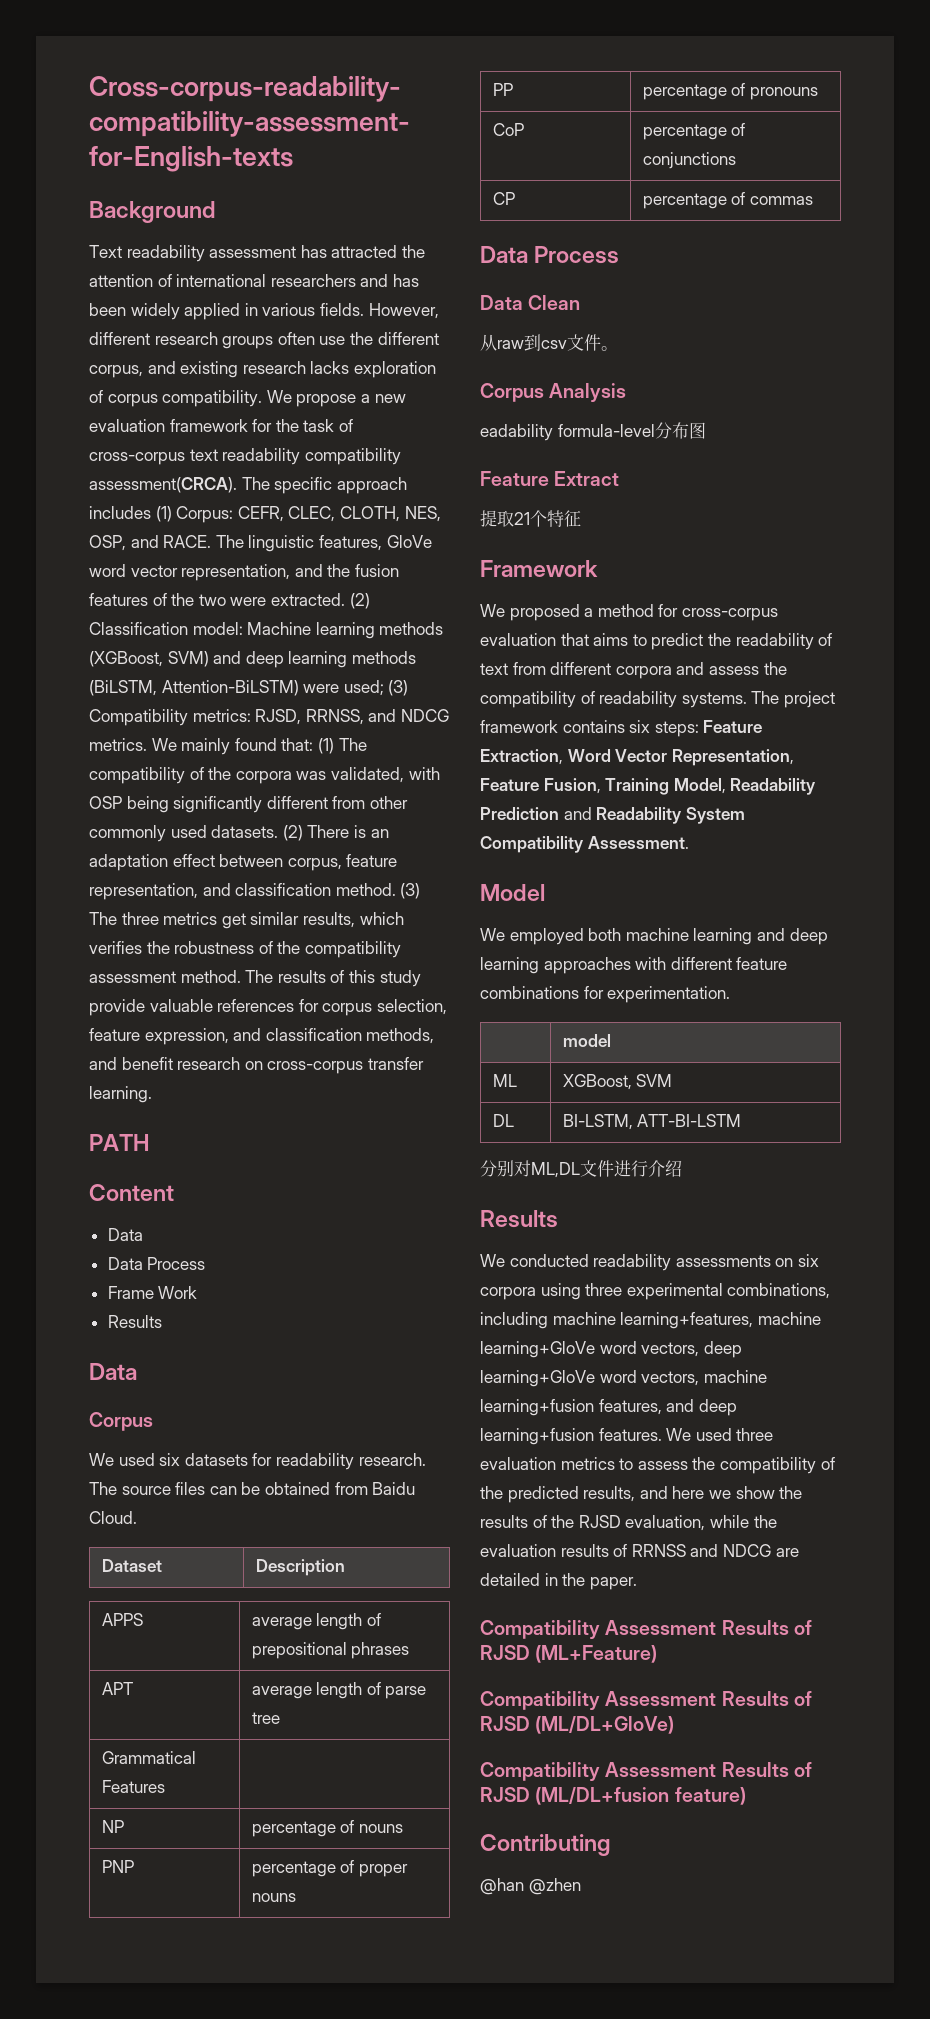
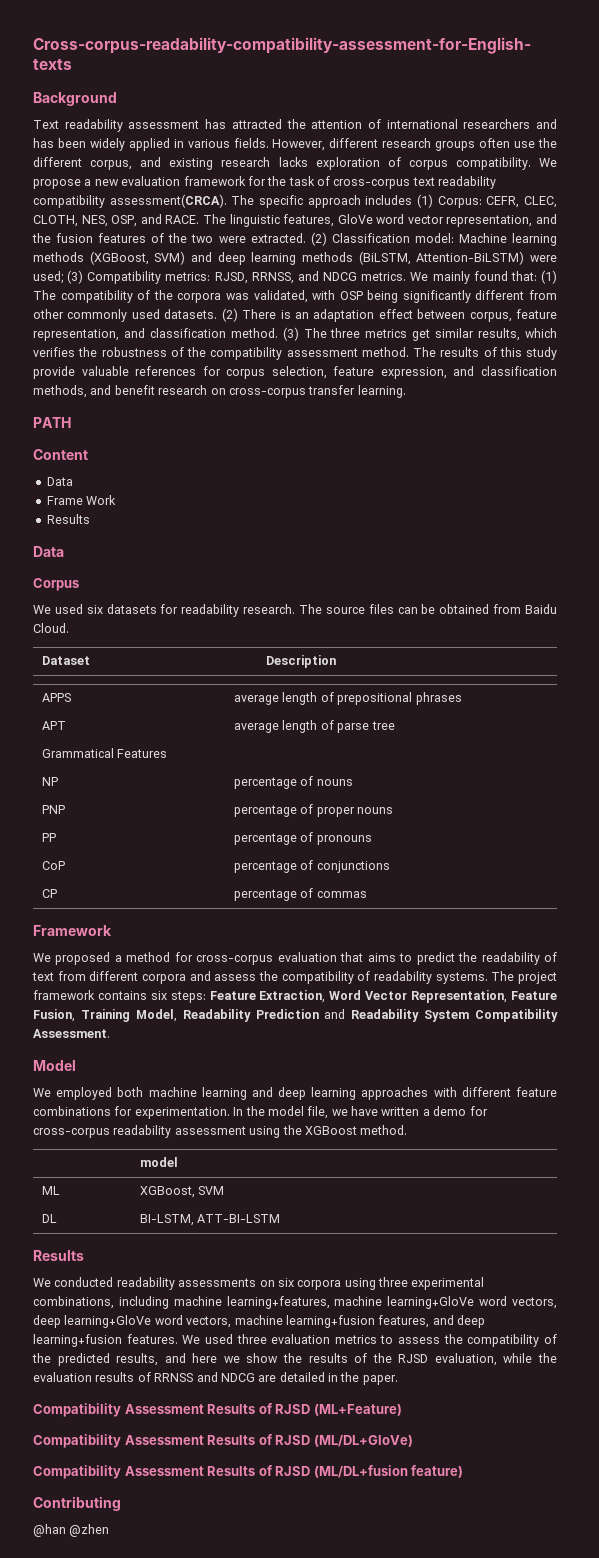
[107,1257,206,1270] // Data Process -> (73, 481) none
[480,246,620,264] [480,295,581,310] [480,334,618,351] [480,383,627,402] [480,422,706,441] [480,471,620,486] [480,510,581,528] // Data Process // Data Clean // 从raw到csv文件。 // Corpus Analysis // eadability formula-level分布图 // Feature Extract // 提取21个特征 -> (367, 894) none
(731, 994) none -> [233,1106,488,1119] [33,1125,408,1138] In the model file, we have written a demo for cross-corpus readability assessment using the XGBoost method.
[480,1160,682,1178] // 分别对ML,DL文件进行介绍 -> (281, 1218) none

